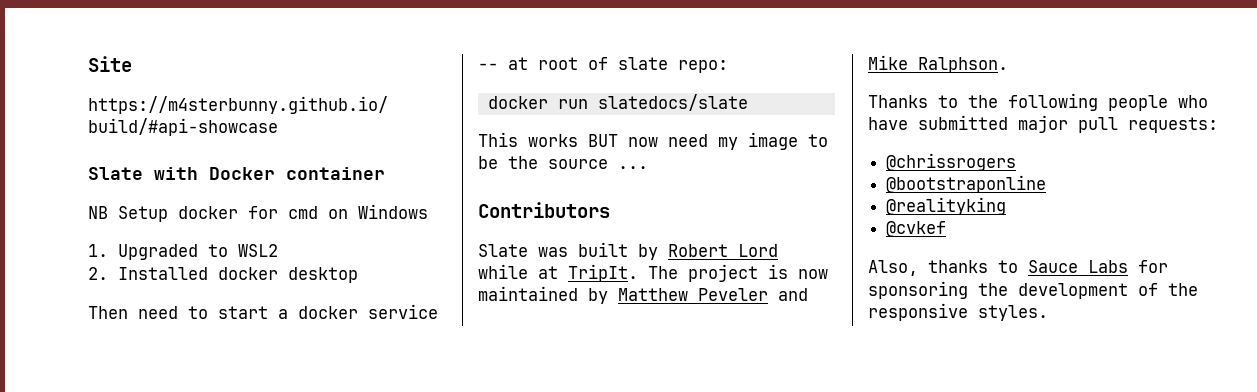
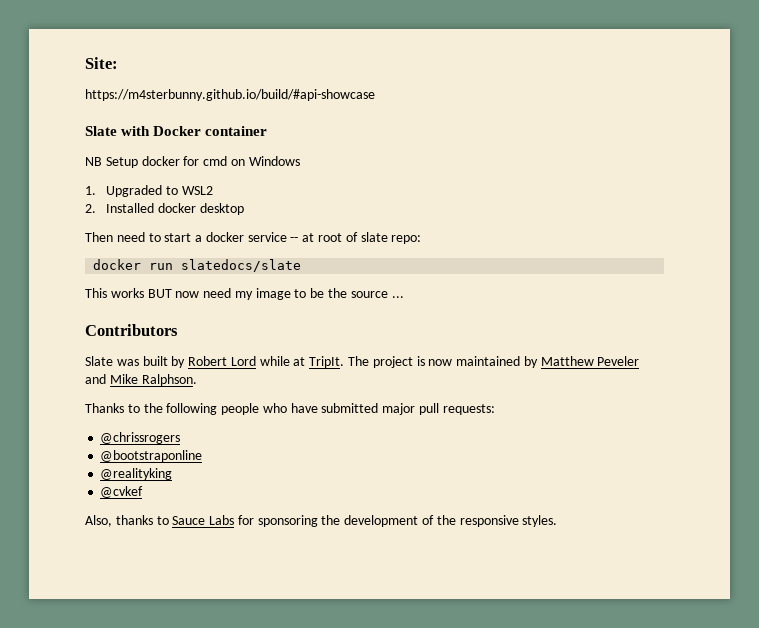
[88,56,132,72] Site -> [85,57,118,69] Site:

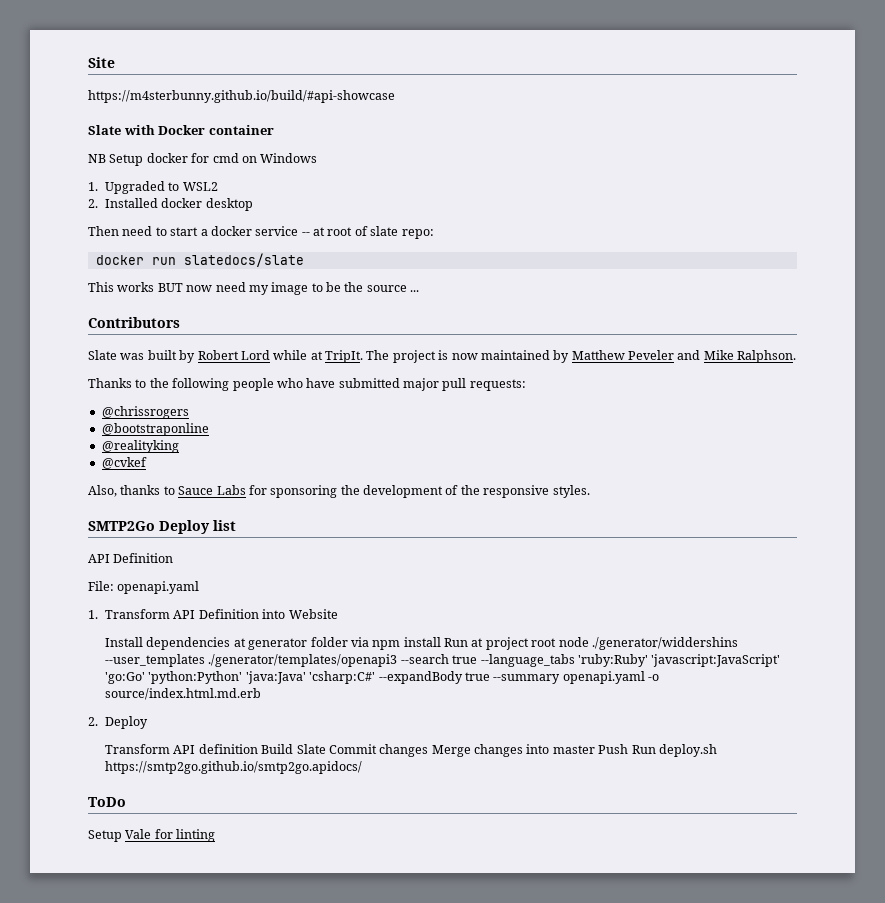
[85,57,118,69] Site: -> [88,57,115,68] Site
(558, 521) none -> [88,520,236,534] [88,553,174,563] [88,581,200,594] [88,609,338,619] [105,637,738,650] [105,654,781,667] [105,671,660,684] [105,688,262,700] [88,716,149,729] [105,744,717,757] [105,761,363,774] [88,797,126,807] [88,829,216,842] // SMTP2Go Deploy list // API Definition // File: openapi.yaml // 1. Transform API Definition into Website // Install dependencies at generator folder via npm install Run at project root node ./generator/widdershins --user_templates ./generator/templates/openapi3 --search true --language_tabs 'ruby:Ruby' 'javascript:JavaScript' 'go:Go' 'python:Python' 'java:Java' 'csharp:C#' --expandBody true --summary openapi.yaml -o source/index.html.md.erb // 2. Deploy // Transform API definition Build Slate Commit changes Merge changes into master Push Run deploy.sh https://smtp2go.github.io/smtp2go.apidocs/ // ToDo // Setup Vale for linting

